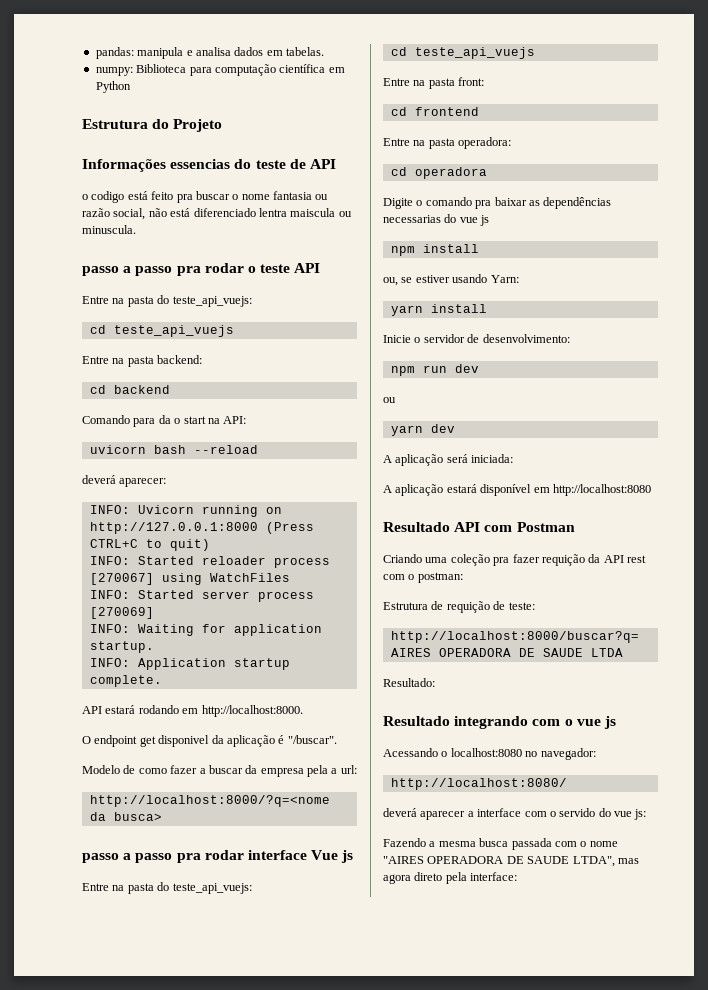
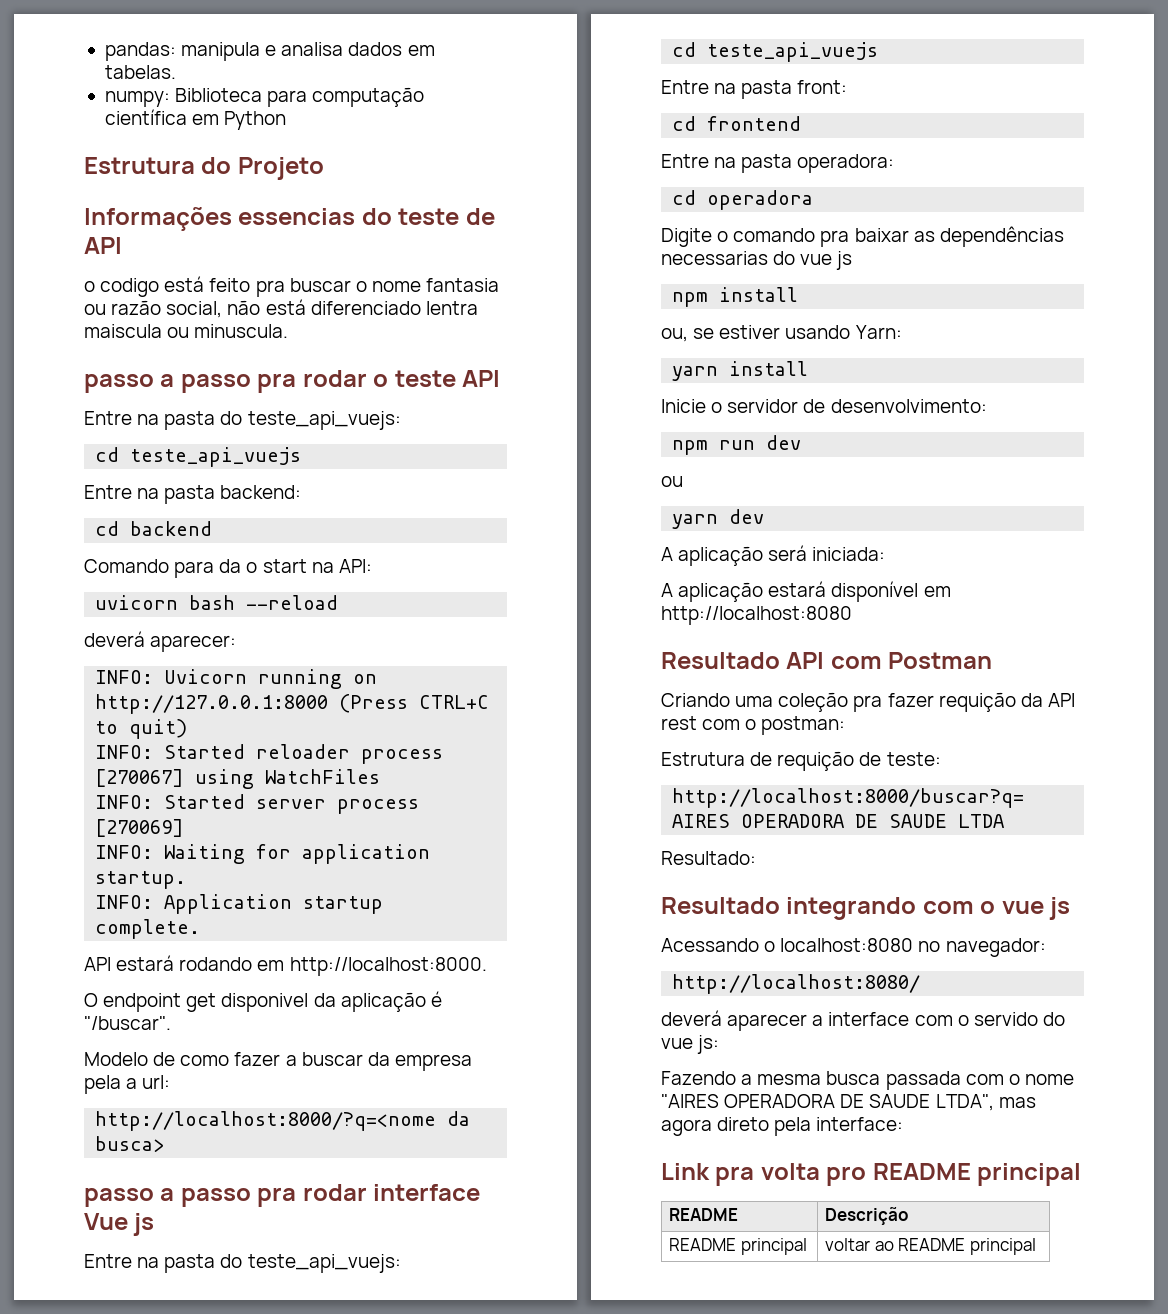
(518, 876) none -> [661,1163,1082,1186] [669,1208,739,1221] [825,1207,910,1225] [669,1238,807,1255] [825,1238,1036,1255] // Link pra volta pro README principal // README | Descrição // README principal | voltar ao README principal

